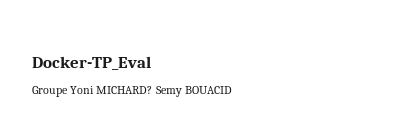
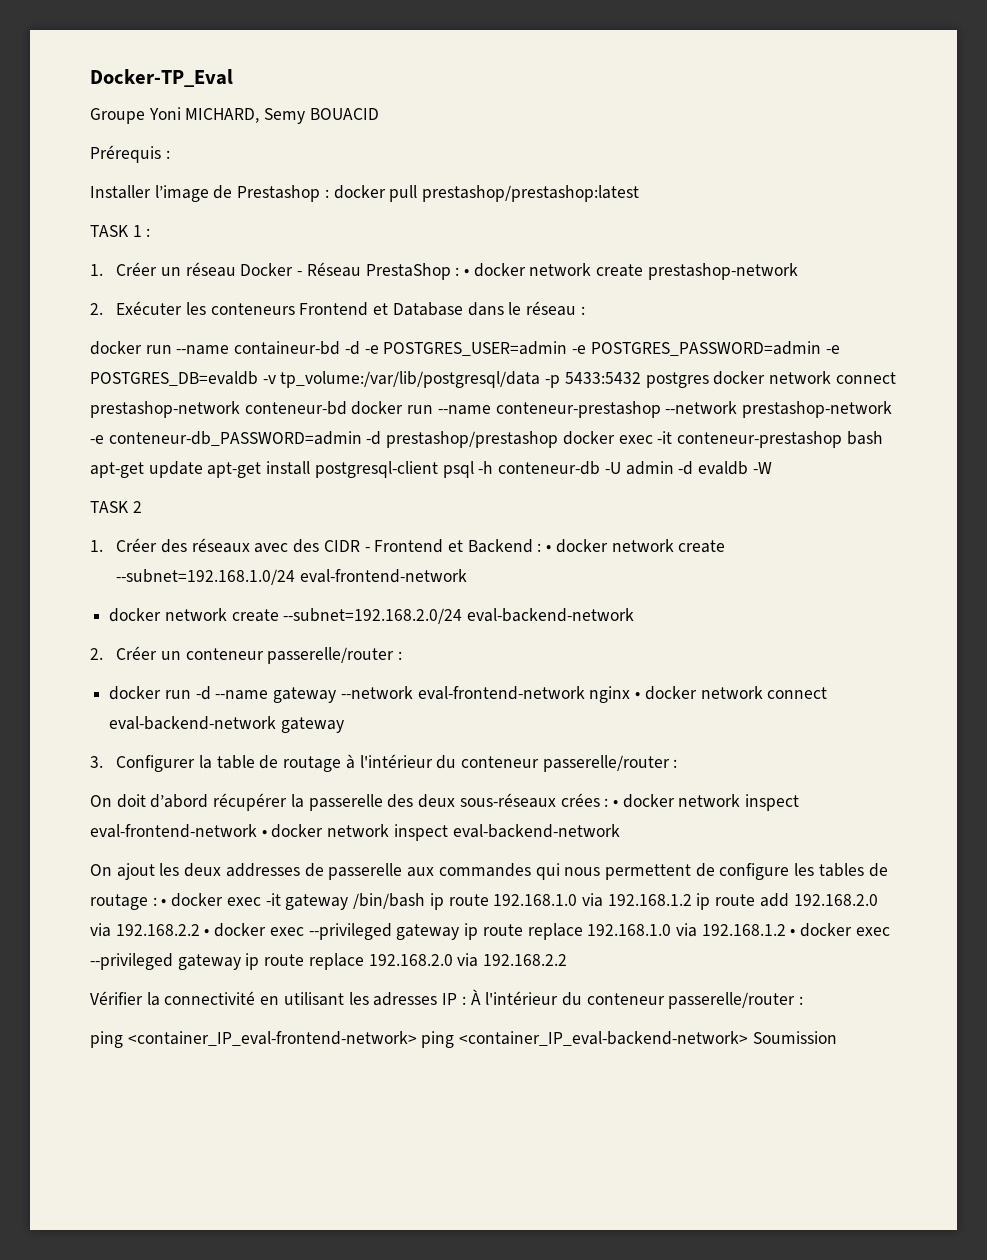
[96,86,153,94] MICHARD? -> [185,108,260,123] MICHARD,
(232, 90) none -> [90,145,170,163] [90,185,640,202] [90,225,151,237] [90,262,798,280] [90,301,585,316] [90,341,840,356] [90,371,896,388] [90,401,893,418] [90,431,883,448] [90,461,772,478] [90,501,142,513] [90,538,726,553] [116,569,467,585] [109,608,635,624] [90,646,403,664] [109,686,828,703] [109,716,344,733] [90,754,678,772] [90,793,800,811] [90,824,620,841] [90,863,888,880] [90,893,878,910] [90,923,890,940] [90,953,568,970] [90,989,804,1009] [90,1031,837,1048] // Prérequis : // Installer l’image de Prestashop : docker pull prestashop/prestashop:latest // TASK 1 : // 1. Créer un réseau Docker - Réseau PrestaShop : • docker network create prestashop-network // 2. Exécuter les conteneurs Frontend et Database dans le réseau : // docker run --name containeur-bd -d -e POSTGRES_USER=admin -e POSTGRES_PASSWORD=admin -e POSTGRES_DB=evaldb -v tp_volume:/var/lib/postgresql/data -p 5433:5432 postgres docker network connect prestashop-network conteneur-bd docker run --name conteneur-prestashop --network prestashop-network -e conteneur-db_PASSWORD=admin -d prestashop/prestashop docker exec -it conteneur-prestashop bash apt-get update apt-get install postgresql-client psql -h conteneur-db -U admin -d evaldb -W // TASK 2 // 1. Créer des réseaux avec des CIDR - Frontend et Backend : • docker network create --subnet=192.168.1.0/24 eval-frontend-network // docker network create --subnet=192.168.2.0/24 eval-backend-network // 2. Créer un conteneur passerelle/router : // docker run -d --name gateway --network eval-frontend-network nginx • docker network connect eval-backend-network gateway // 3. Configurer la table de routage à l'intérieur du conteneur passerelle/router : // On doit d’abord récupérer la passerelle des deux sous-réseaux crées : • docker network inspect eval-frontend-network • docker network inspect eval-backend-network // On ajout les deux addresses de passerelle aux commandes qui nous permettent de configure les tables de routage : • docker exec -it gateway /bin/bash ip route 192.168.1.0 via 192.168.1.2 ip route add 192.168.2.0 via 192.168.2.2 • docker exec --privileged gateway ip route replace 192.168.1.0 via 192.168.1.2 • docker exec --privileged gateway ip route replace 192.168.2.0 via 192.168.2.2 // Vérifier la connectivité en utilisant les adresses IP : À l'intérieur du conteneur passerelle/router : // ping <container_IP_eval-frontend-network> ping <container_IP_eval-backend-network> Soumission

